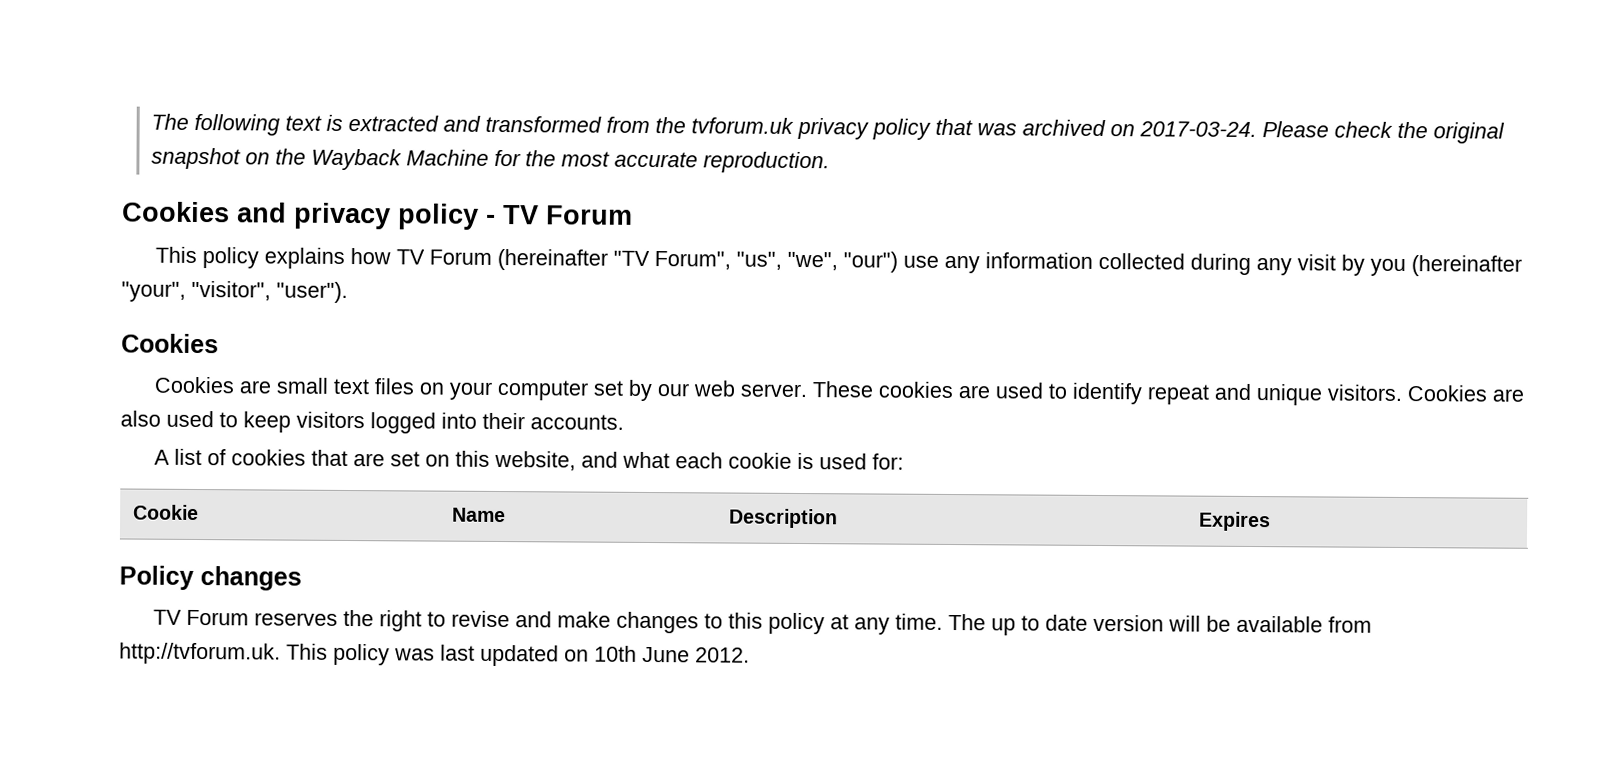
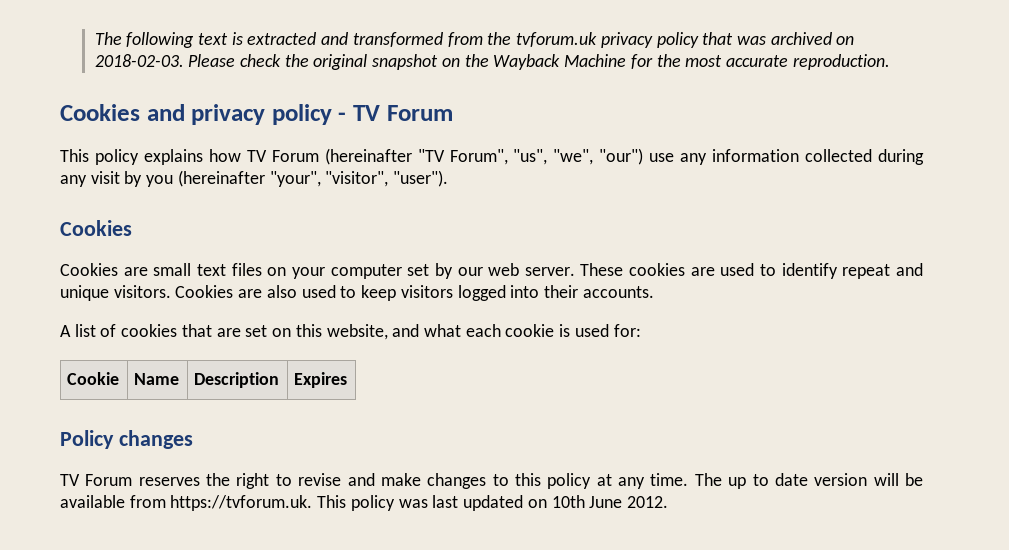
[1138,121,1257,138] 2017-03-24. -> [94,54,184,67] 2018-02-03.
[119,642,281,665] http://tvforum.uk. -> [170,495,313,511] https://tvforum.uk.

